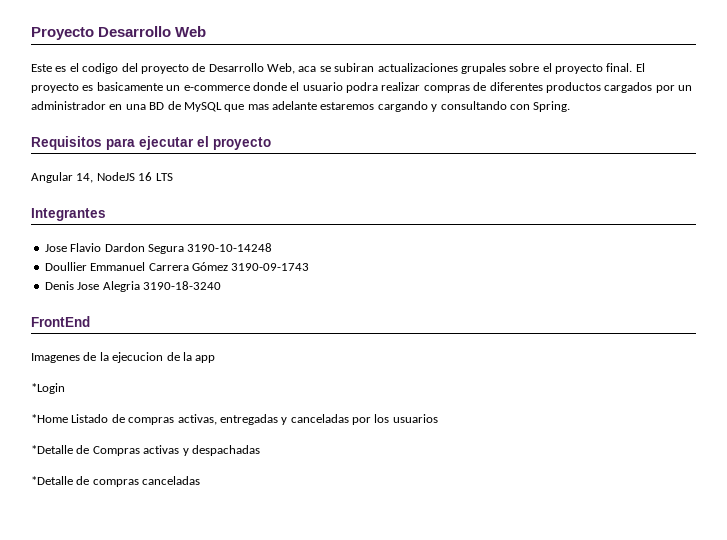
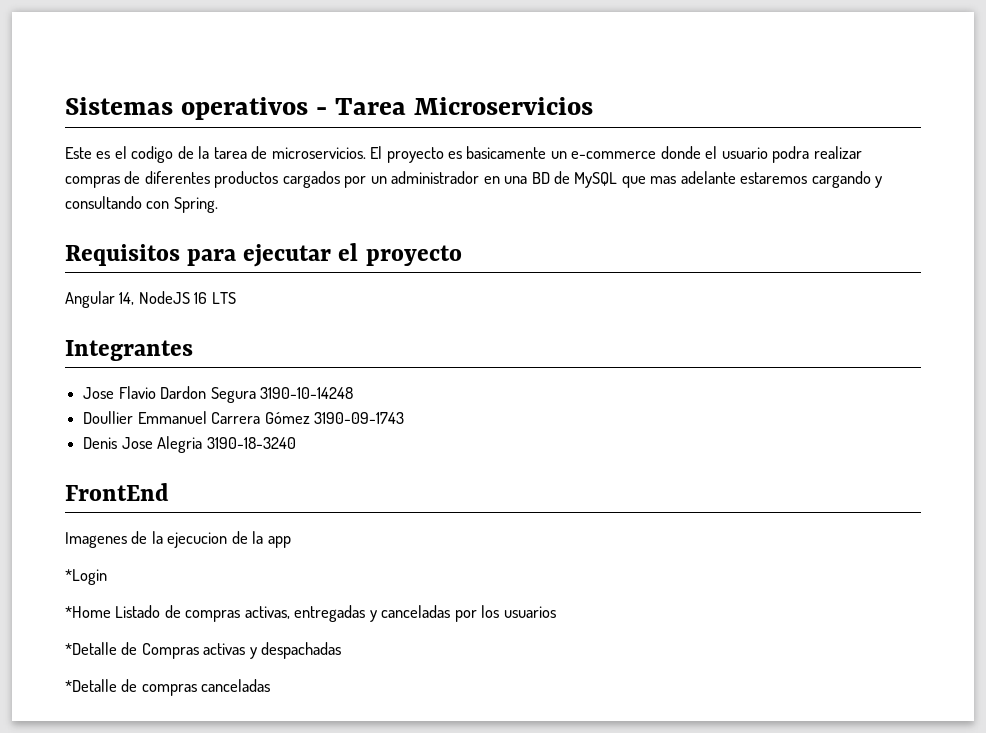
[31,26,207,40] Proyecto Desarrollo Web -> [65,97,593,120] Sistemas operativos - Tarea Microservicios
[121,63,633,74] del proyecto de Desarrollo Web, aca se subiran actualizaciones grupales sobre el proyecto final. -> [177,146,366,159] de la tarea de microservicios.

